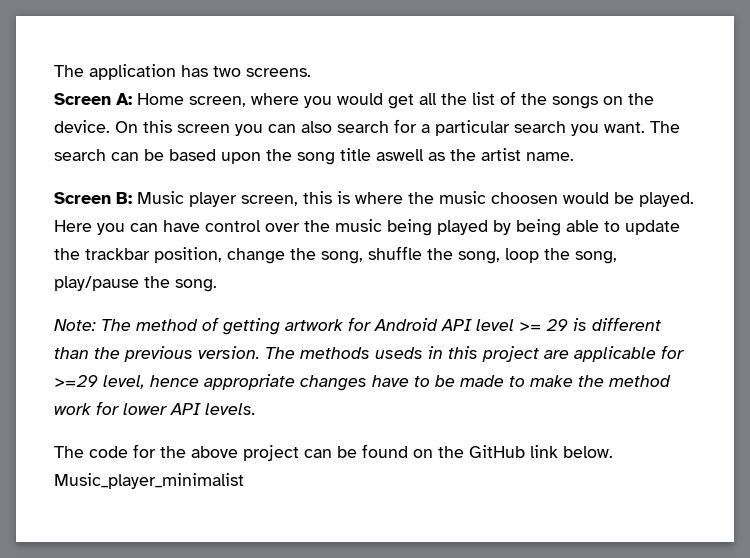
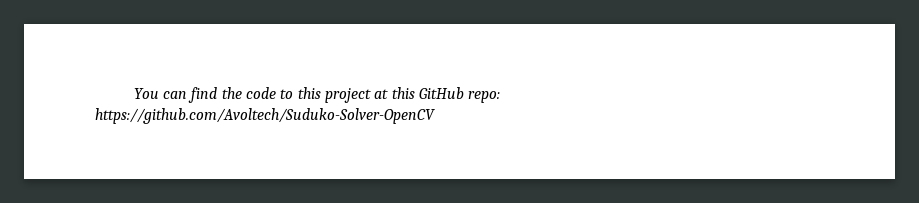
[54,64,311,80] [54,91,654,109] [54,119,680,136] [54,148,574,165] [54,191,694,207] [54,219,680,236] [54,246,617,264] [54,276,217,292] [54,317,661,335] [54,345,684,362] [54,374,671,391] [54,401,256,415] [54,444,613,461] [54,473,244,489] The application has two screens. // Screen A: Home screen, where you would get all the list of the songs on the device. On this screen you can also search for a particular search you want. The search can be based upon the song title aswell as the artist name. // Screen B: Music player screen, this is where the music choosen would be played. Here you can have control over the music being played by being able to update the trackbar position, change the song, shuffle the song, loop the song, play/pause the song. // Note: The method of getting artwork for Android API level >= 29 is different than the previous version. The methods useds in this project are applicable for >=29 level, hence appropriate changes have to be made to make the method work for lower API levels. // The code for the above project can be found on the GitHub link below. Music_player_minimalist -> [133,87,501,103] [95,108,435,124] You can find the code to this project at this GitHub repo: https://github.com/Avoltech/Suduko-Solver-OpenCV

